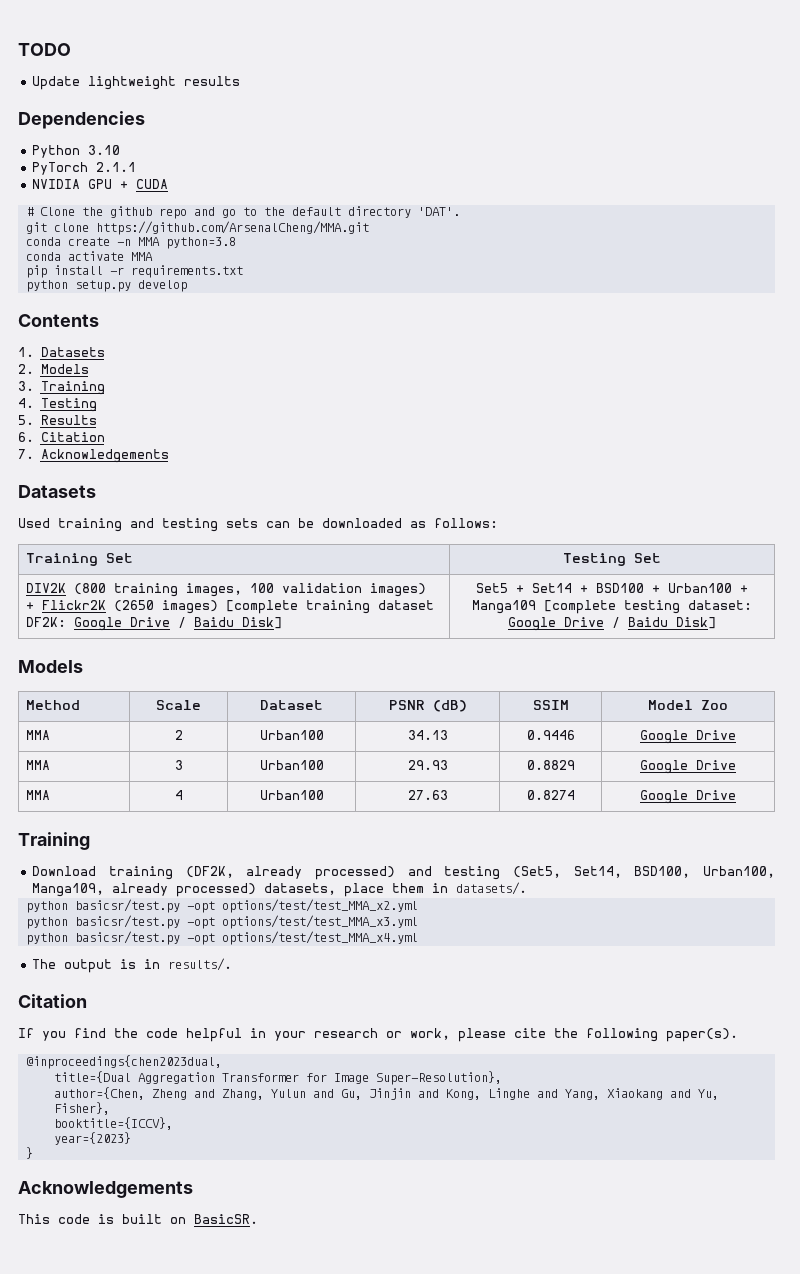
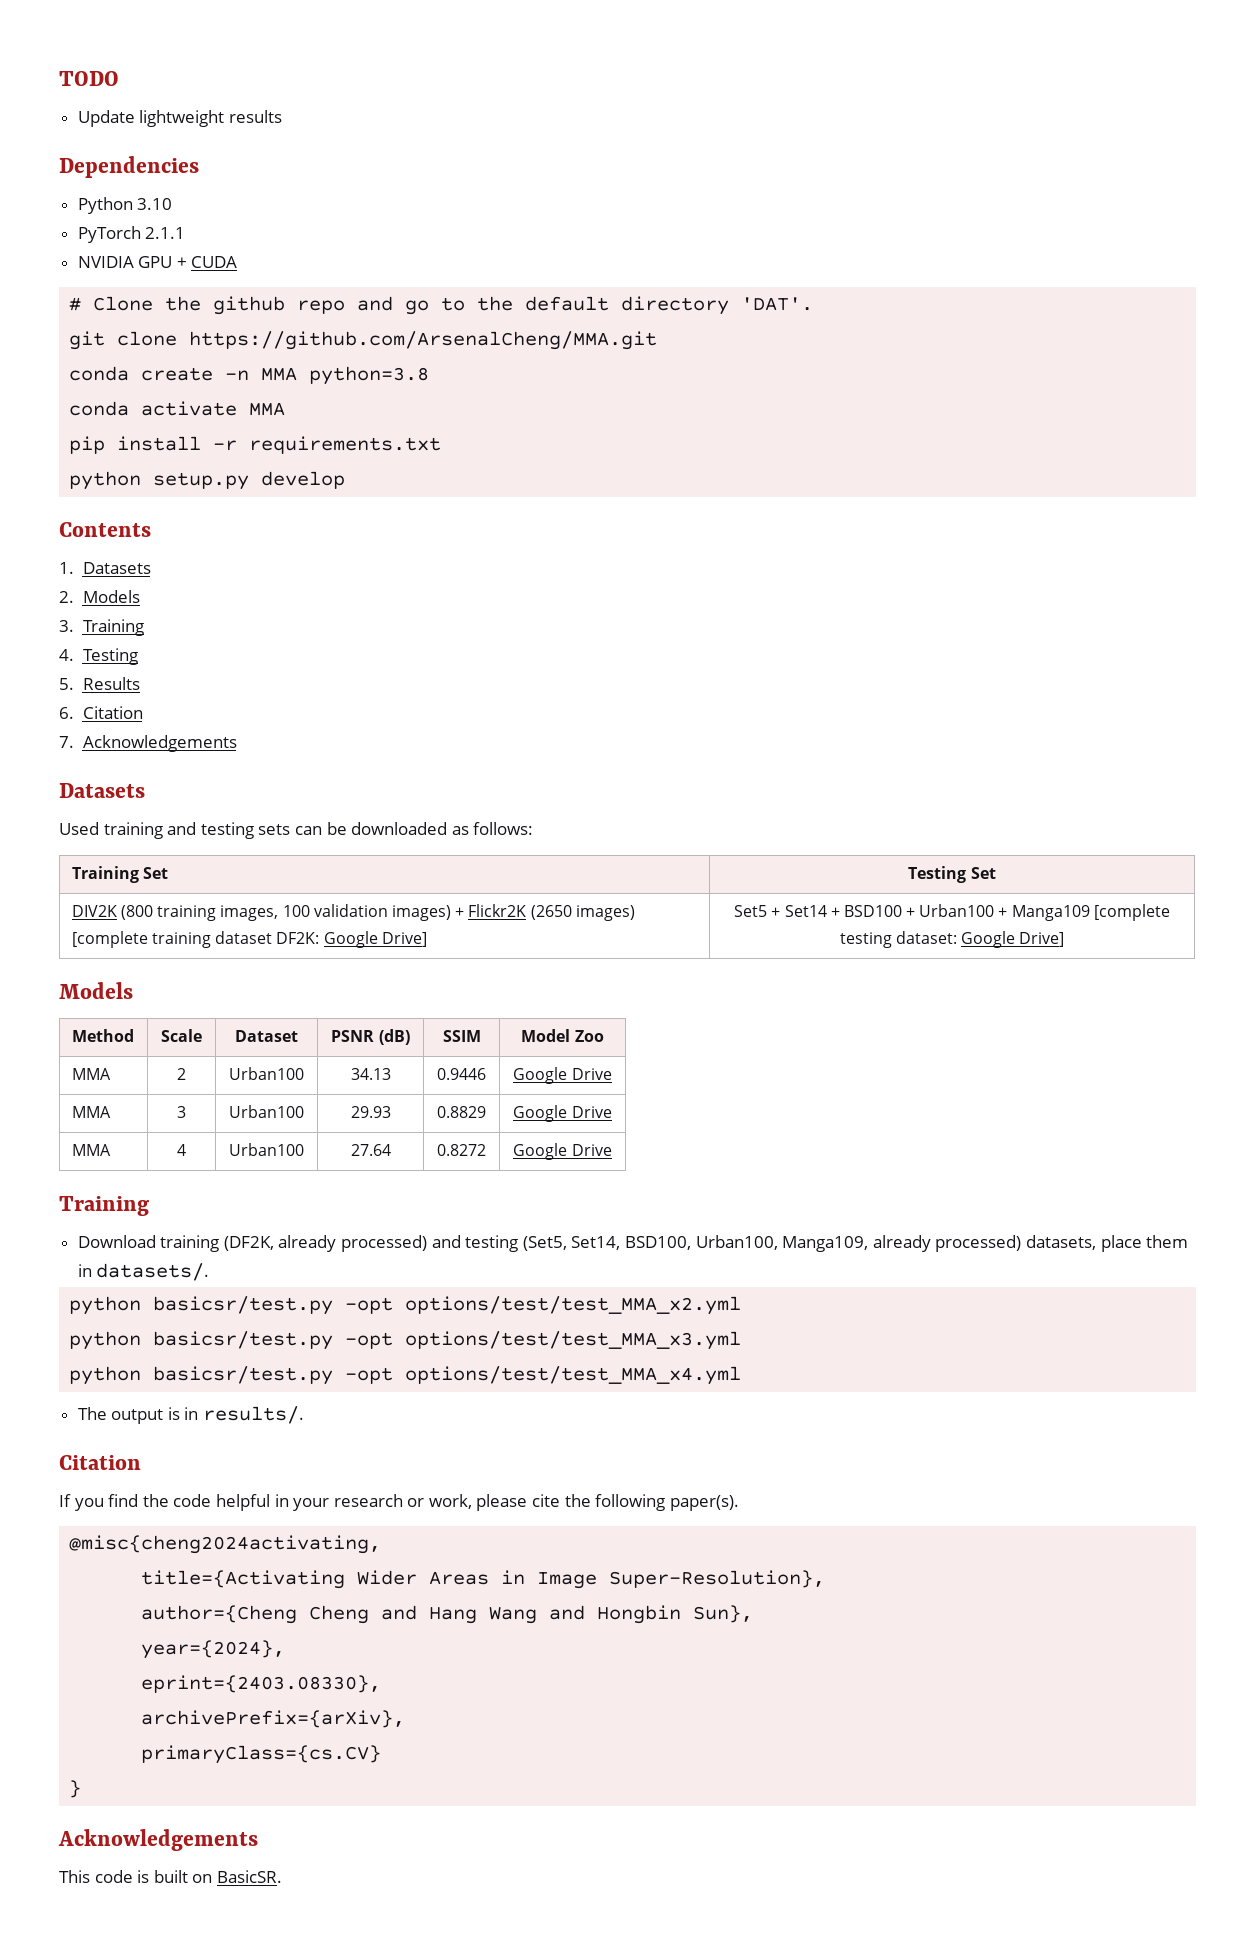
[130,617,283,629] Drive / Baidu Disk] -> [381,932,427,947] Drive]
[564,617,716,629] Drive / Baidu Disk] -> [1019,932,1065,947] Drive]
[407,790,448,800] [526,790,575,800] 27.63 | 0.8274 -> [350,1144,391,1156] [437,1144,486,1156] 27.64 | 0.8272
[25,1055,222,1069] [53,1071,502,1085] [53,1087,719,1100] [53,1102,110,1115] [53,1117,173,1130] [53,1132,131,1145] @inproceedings{chen2023dual, // title={Dual Aggregation Transformer for Image Super-Resolution}, // author={Chen, Zheng and Zhang, Yulun and Gu, Jinjin and Kong, Linghe and Yang, Xiaokang and Yu, Fisher}, // booktitle={ICCV}, // year={2023} -> [69,1535,382,1554] [141,1570,826,1589] [141,1605,754,1624] [141,1640,286,1659] [141,1675,382,1693] [141,1710,406,1728] [141,1745,382,1764] @misc{cheng2024activating, // title={Activating Wider Areas in Image Super-Resolution}, // author={Cheng Cheng and Hang Wang and Hongbin Sun}, // year={2024}, // eprint={2403.08330}, // archivePrefix={arXiv}, // primaryClass={cs.CV}

